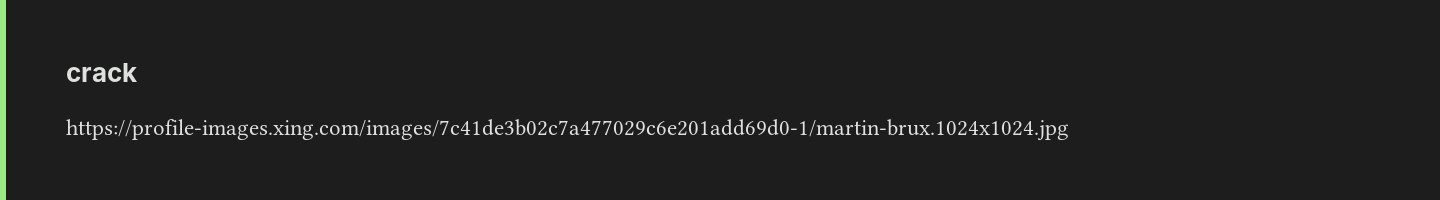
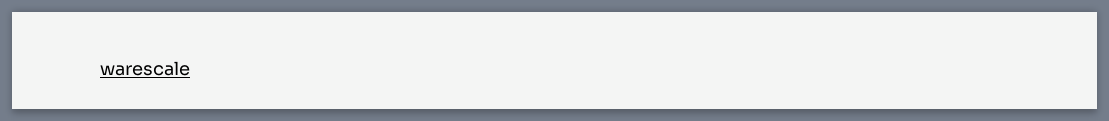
[66,63,137,82] [66,119,1069,141] crack // https://profile-images.xing.com/images/7c41de3b02c7a477029c6e201add69d0-1/martin-brux.1024x1024.jpg -> [100,61,190,76] warescale

